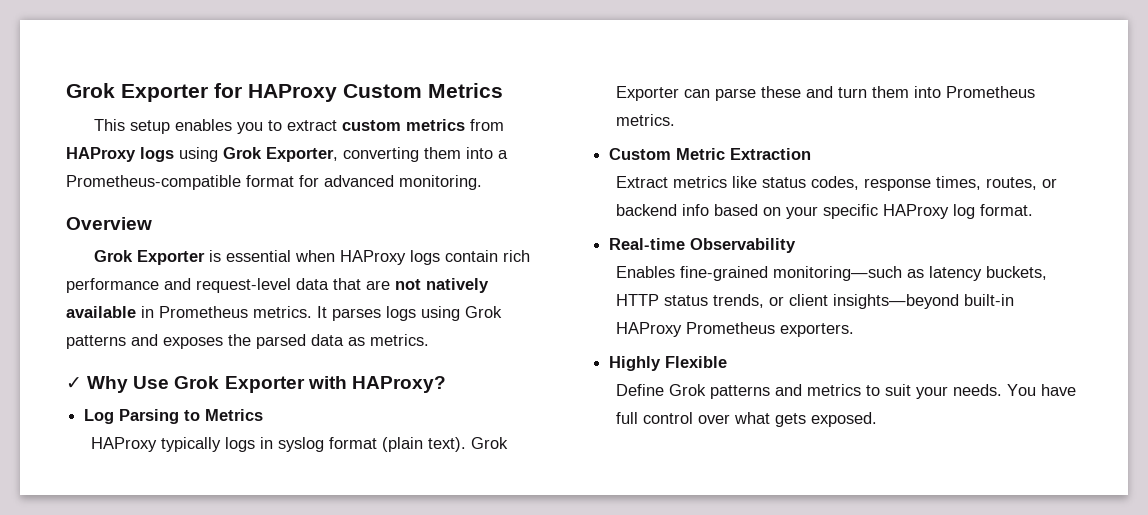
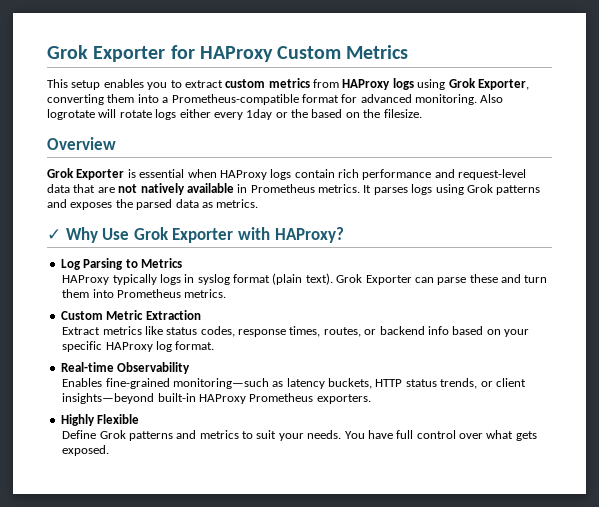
(482, 182) none -> [480,94,504,103] [47,109,422,120] Also logrotate will rotate logs either every 1day or the based on the filesize.

